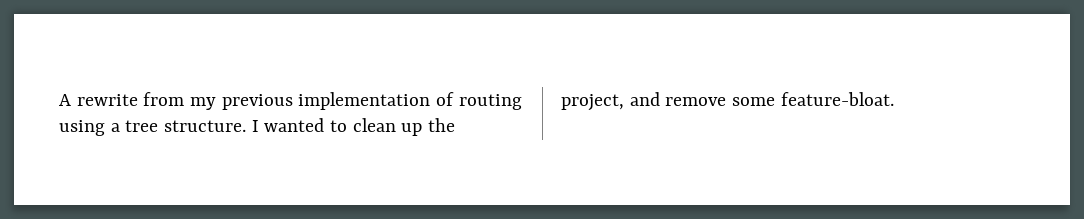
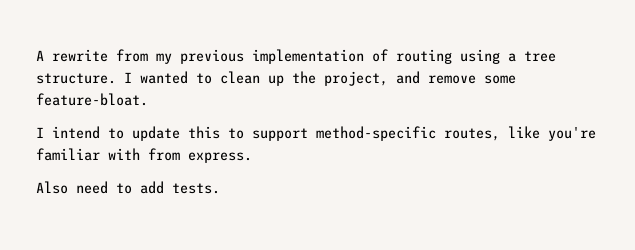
(894, 99) none -> [36,126,596,141] [36,148,252,163] [36,181,220,194] // I intend to update this to support method-specific routes, like you're familiar with from express. // Also need to add tests.

